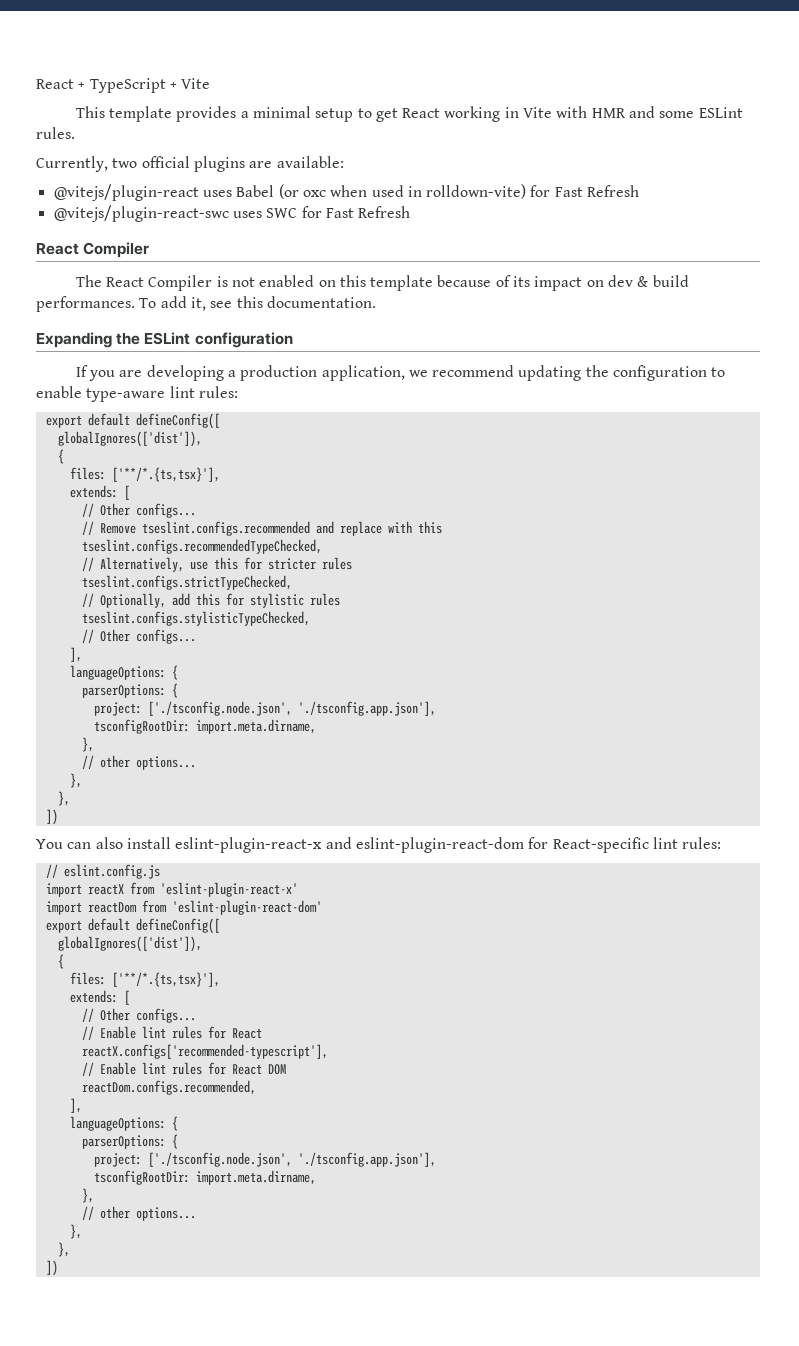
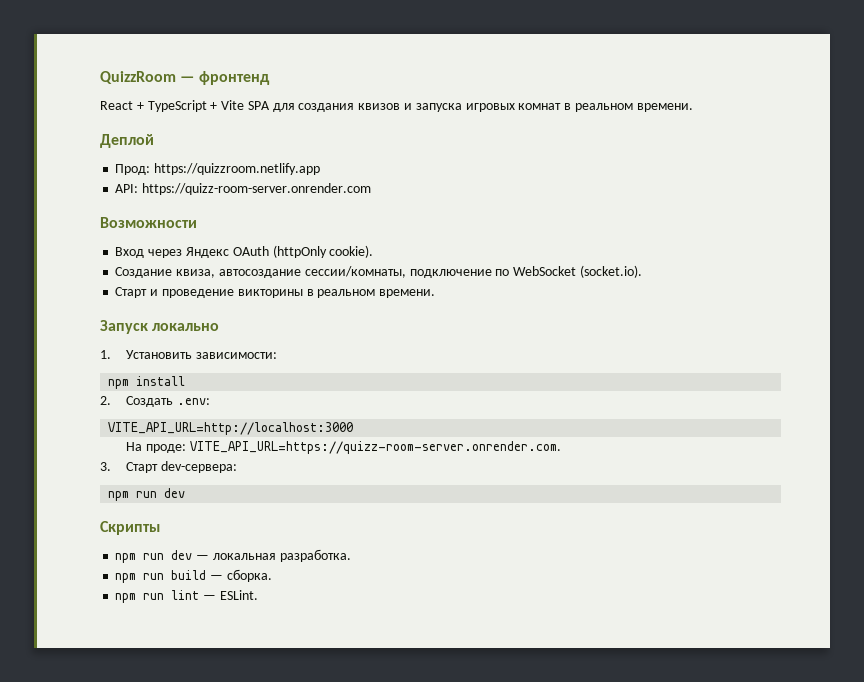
(36, 84) none -> [100,71,270,85] QuizzRoom — фронтенд //
[75,106,743,122] [36,127,75,139] [36,156,344,172] [53,184,640,201] [53,205,411,222] [36,242,150,258] [75,275,689,291] [36,296,376,312] [36,332,293,348] [75,365,726,381] [36,386,238,402] [45,413,220,429] [57,431,202,447] [57,449,64,464] [69,467,220,482] [69,485,130,500] [81,503,196,518] [81,521,442,536] [81,539,322,554] [81,557,352,572] [81,575,292,590] [81,593,340,608] [81,611,310,626] [81,629,196,644] [69,647,82,662] [69,665,178,680] [81,683,178,698] [93,701,436,716] [93,719,316,734] [81,737,94,752] [81,755,196,770] [69,773,82,788] [57,791,70,806] [45,809,58,825] [36,837,722,853] [45,864,160,879] [45,882,298,897] [45,900,322,915] [45,918,220,934] [57,936,202,952] [57,954,64,969] [69,972,220,987] [69,990,130,1005] [81,1008,196,1023] [81,1026,262,1040] [81,1044,328,1059] [81,1062,286,1076] [81,1080,256,1095] [69,1098,82,1113] [69,1116,178,1131] [81,1134,178,1149] [93,1152,436,1167] [93,1170,316,1185] [81,1188,94,1203] [81,1206,196,1221] [69,1224,82,1239] [57,1242,70,1257] [45,1260,58,1276] // This template provides a minimal setup to get React working in Vite with HMR and some ESLint rules. // Currently, two official plugins are available: // @vitejs/plugin-react uses Babel (or oxc when used in rolldown-vite) for Fast Refresh // @vitejs/plugin-react-swc uses SWC for Fast Refresh // React Compiler // The React Compiler is not enabled on this template because of its impact on dev & build performances. To add it, see this documentation. // Expanding the ESLint configuration // If you are developing a production application, we recommend updating the configuration to enable type-aware lint rules: // export default defineConfig([ // globalIgnores(['dist']), // { // files: ['**/*.{ts,tsx}'], // extends: [ // // Other configs... // // Remove tseslint.configs.recommended and replace with this // tseslint.configs.recommendedTypeChecked, // // Alternatively, use this for stricter rules // tseslint.configs.strictTypeChecked, // // Optionally, add this for stylistic rules // tseslint.configs.stylisticTypeChecked, // // Other configs... // ], // languageOptions: { // parserOptions: { // project: ['./tsconfig.node.json', './tsconfig.app.json'], // tsconfigRootDir: import.meta.dirname, // }, // // other options... // }, // }, // ]) // You can also install eslint-plugin-react-x and eslint-plugin-react-dom for React-specific lint rules: // // eslint.config.js // import reactX from 'eslint-plugin-react-x' // import reactDom from 'eslint-plugin-react-dom' // export default defineConfig([ // globalIgnores(['dist']), // { // files: ['**/*.{ts,tsx}'], // extends: [ // // Other configs... // // Enable lint rules for React // reactX.configs['recommended-typescript'], // // Enable lint rules for React DOM // reactDom.configs.recommended, // ], // languageOptions: { // parserOptions: { // project: ['./tsconfig.node.json', './tsconfig.app.json'], // tsconfigRootDir: import.meta.dirname, // }, // // other options... // }, // }, // ]) -> [247,101,693,112] [100,134,154,148] [115,163,321,175] [115,183,372,195] [100,217,197,228] [115,245,374,258] [115,265,642,278] [115,287,436,298] [100,320,220,334] [100,350,277,359] [108,376,186,389] [100,396,210,407] [108,422,354,435] [126,441,561,454] [100,461,237,473] [108,488,186,501] [100,521,160,535] [115,549,351,563] [115,569,272,583] [115,590,258,603] SPA для создания квизов и запуска игровых комнат в реальном времени. // Деплой // Прод: https://quizzroom.netlify.app // API: https://quizz-room-server.onrender.com // Возможности // Вход через Яндекс OAuth (httpOnly cookie). // Создание квиза, автосоздание сессии/комнаты, подключение по WebSocket (socket.io). // Старт и проведение викторины в реальном времени. // Запуск локально // 1. Установить зависимости: // npm install // 2. Создать .env: // VITE_API_URL=http://localhost:3000 // На проде: VITE_API_URL=https://quizz-room-server.onrender.com. // 3. Старт dev-сервера: // npm run dev // Скрипты // npm run dev — локальная разработка. // npm run build — сборка. // npm run lint — ESLint.

